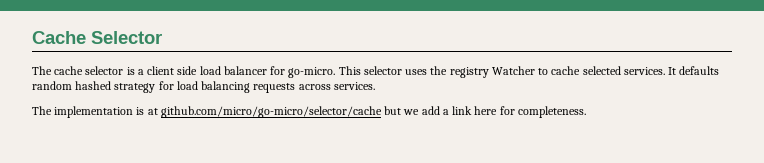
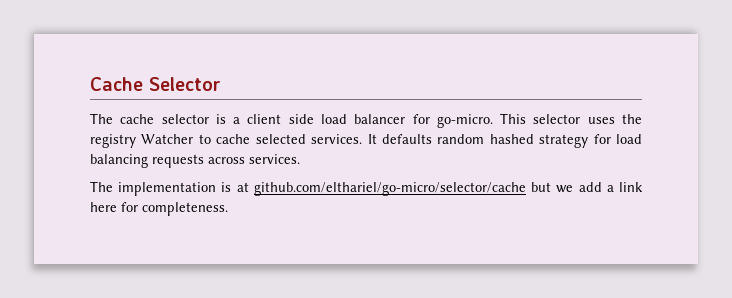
[160,106,382,118] github.com/micro/go-micro/selector/cache -> [253,182,526,196] github.com/elthariel/go-micro/selector/cache

